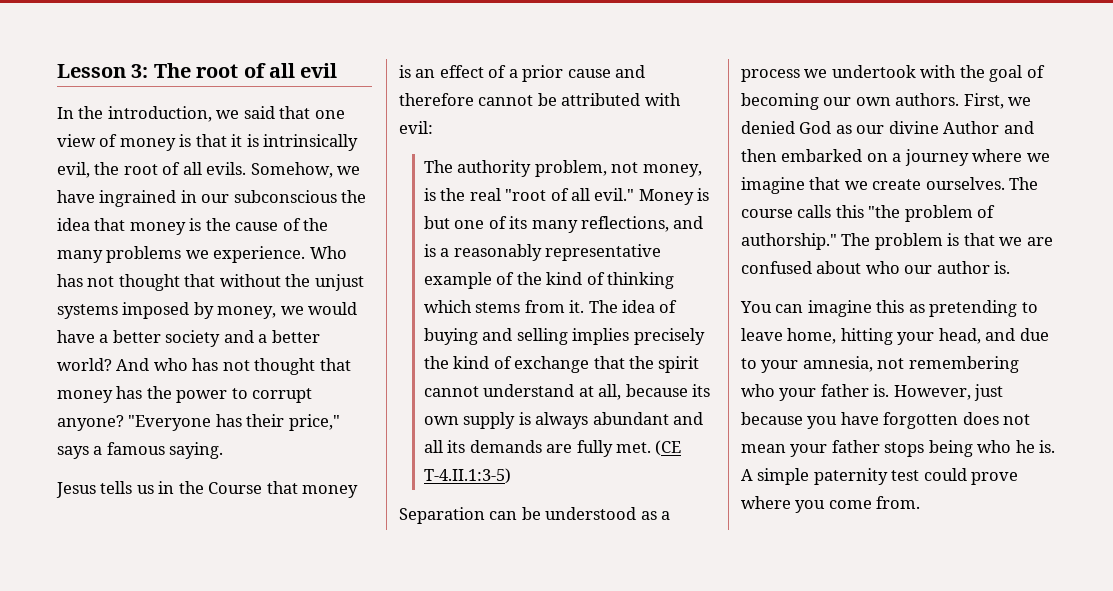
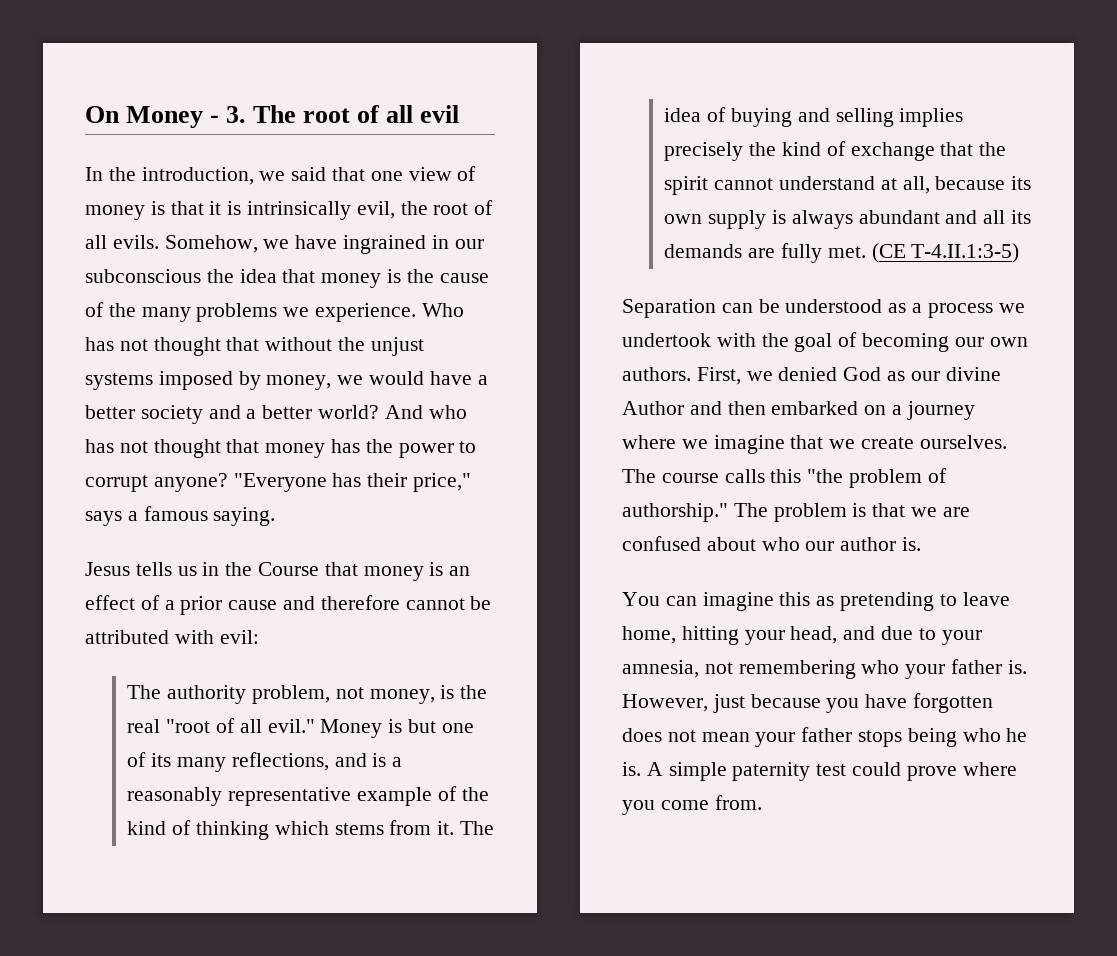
[57,64,149,78] Lesson 3: -> [85,106,247,128] On Money - 3.

